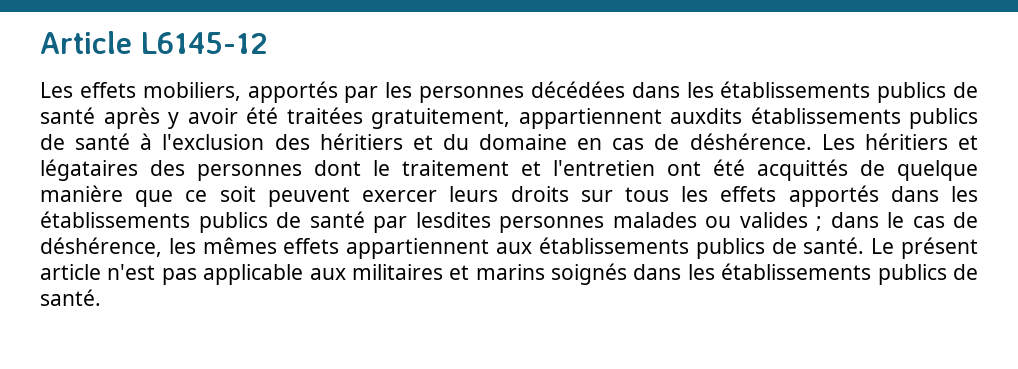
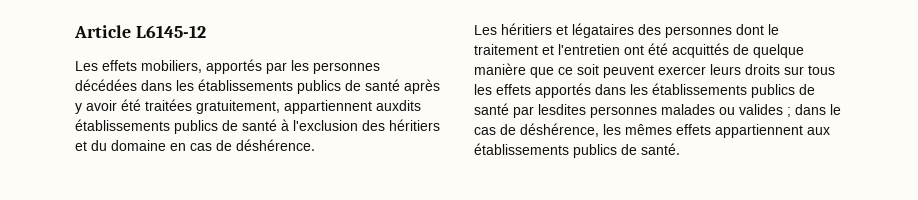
(812, 141) none -> (315, 145) //
[871,237,979,259] [40,263,978,285] [40,289,101,306] Le présent article n'est pas applicable aux militaires et marins soignés dans les établissements publics de santé. -> (680, 149) none

